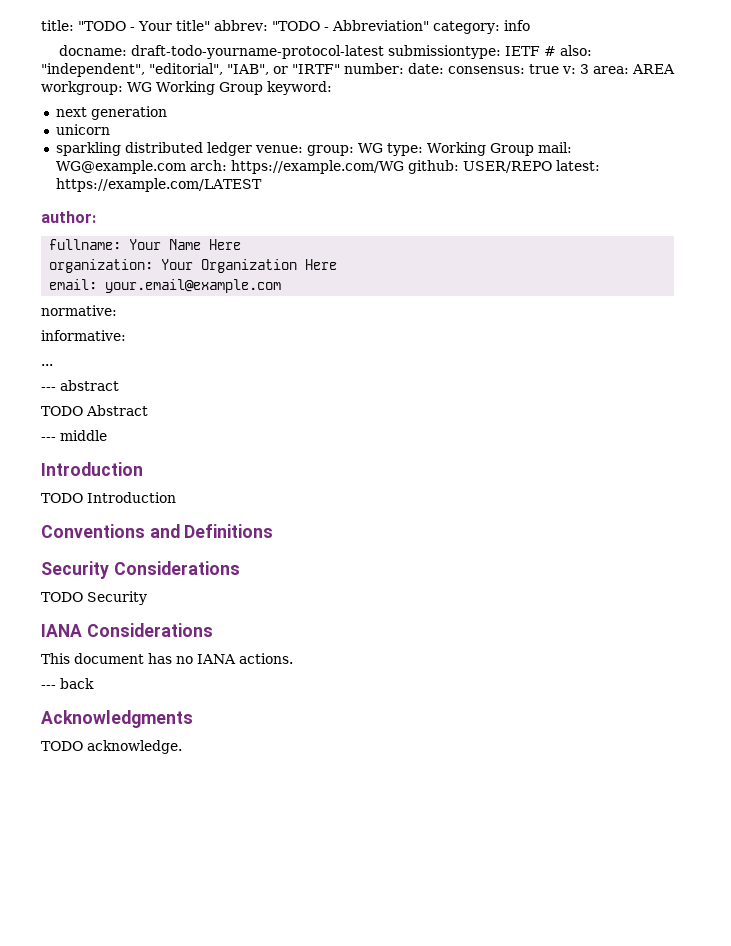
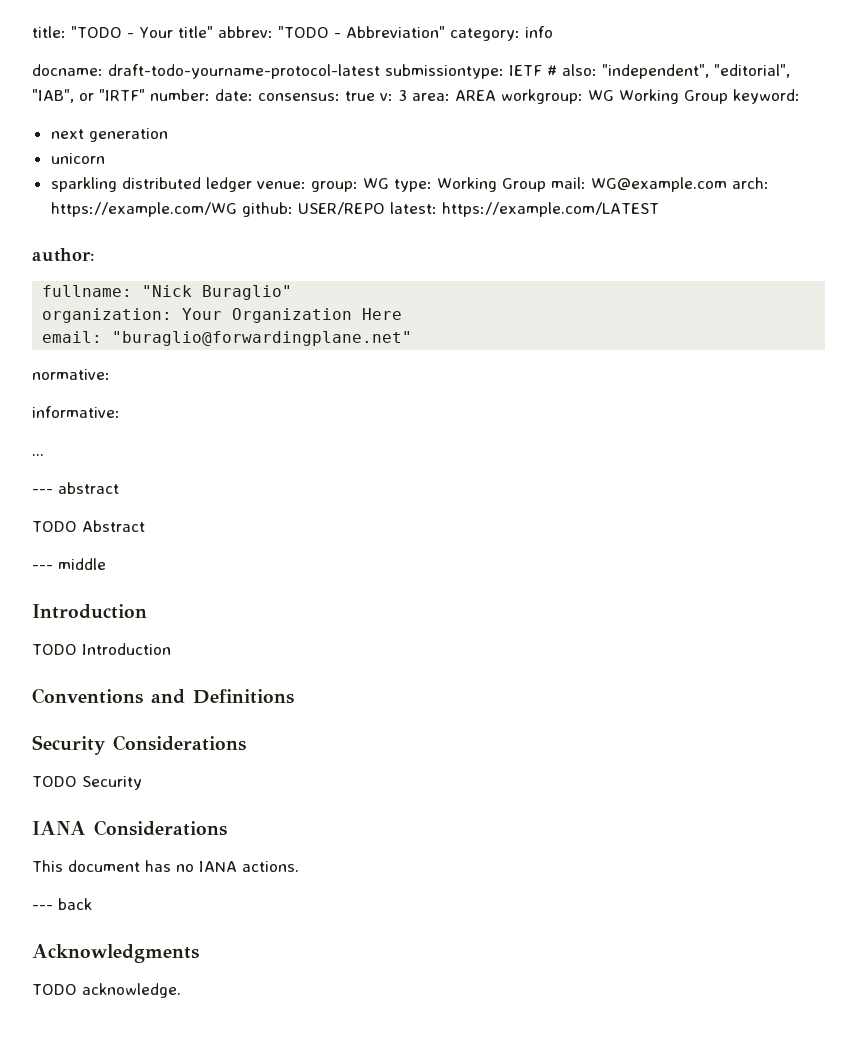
[129,239,242,250] Your Name Here -> [142,285,293,300] "Nick Buraglio"
[105,279,282,293] your.email@example.com -> [112,331,413,346] "buraglio@forwardingplane.net"

